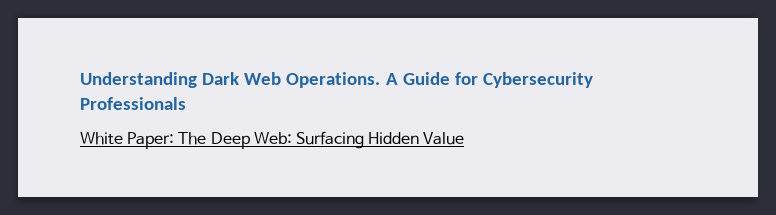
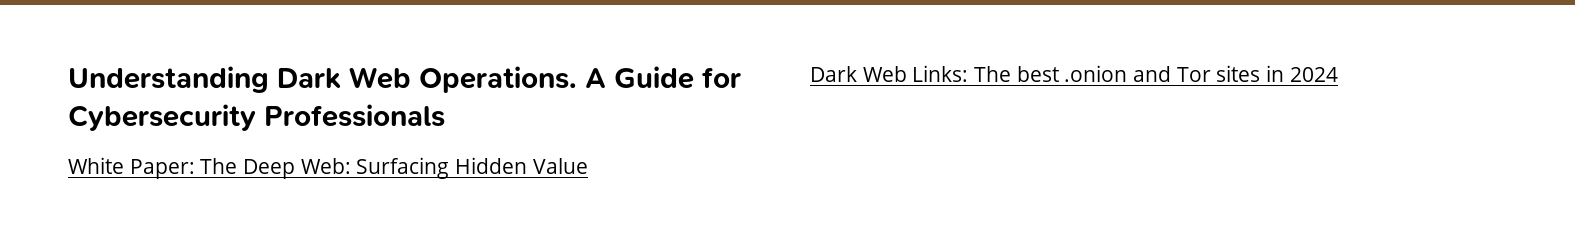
(465, 138) none -> [810,65,1338,82] // Dark Web Links: The best .onion and Tor sites in 2024

